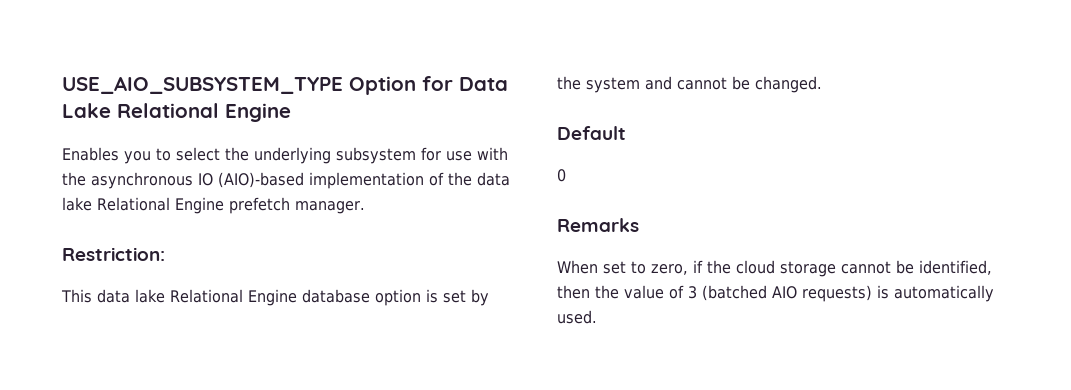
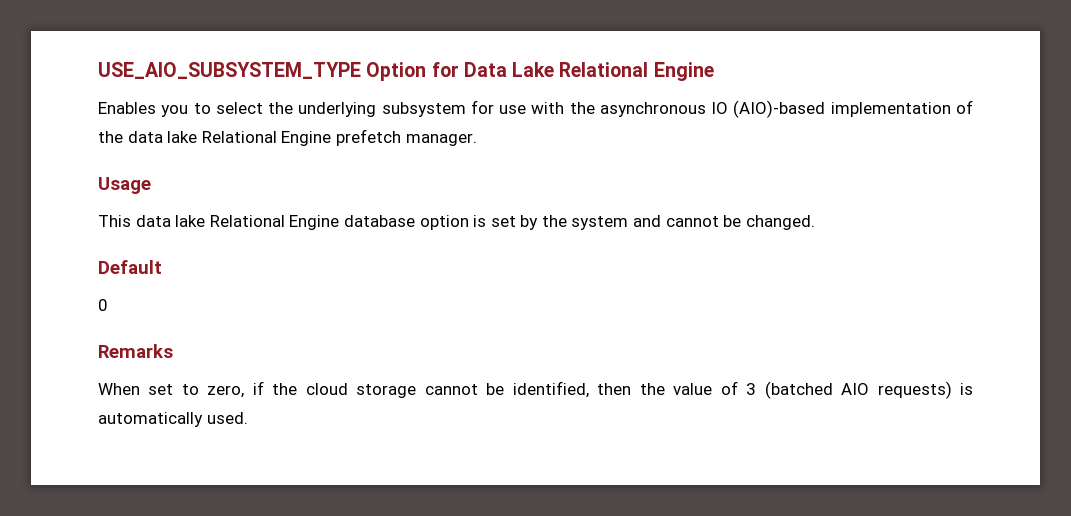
[62,247,165,261] Restriction: -> [98,177,151,194] Usage

